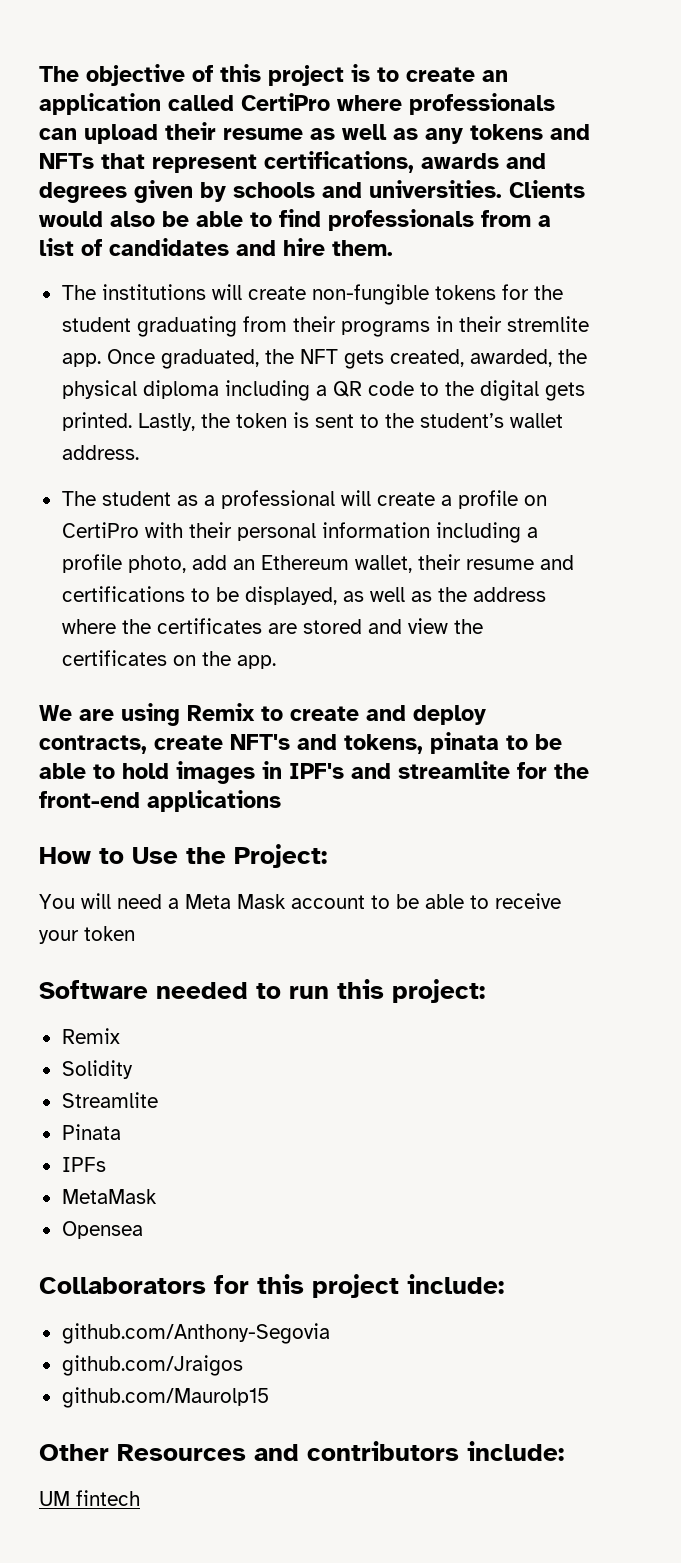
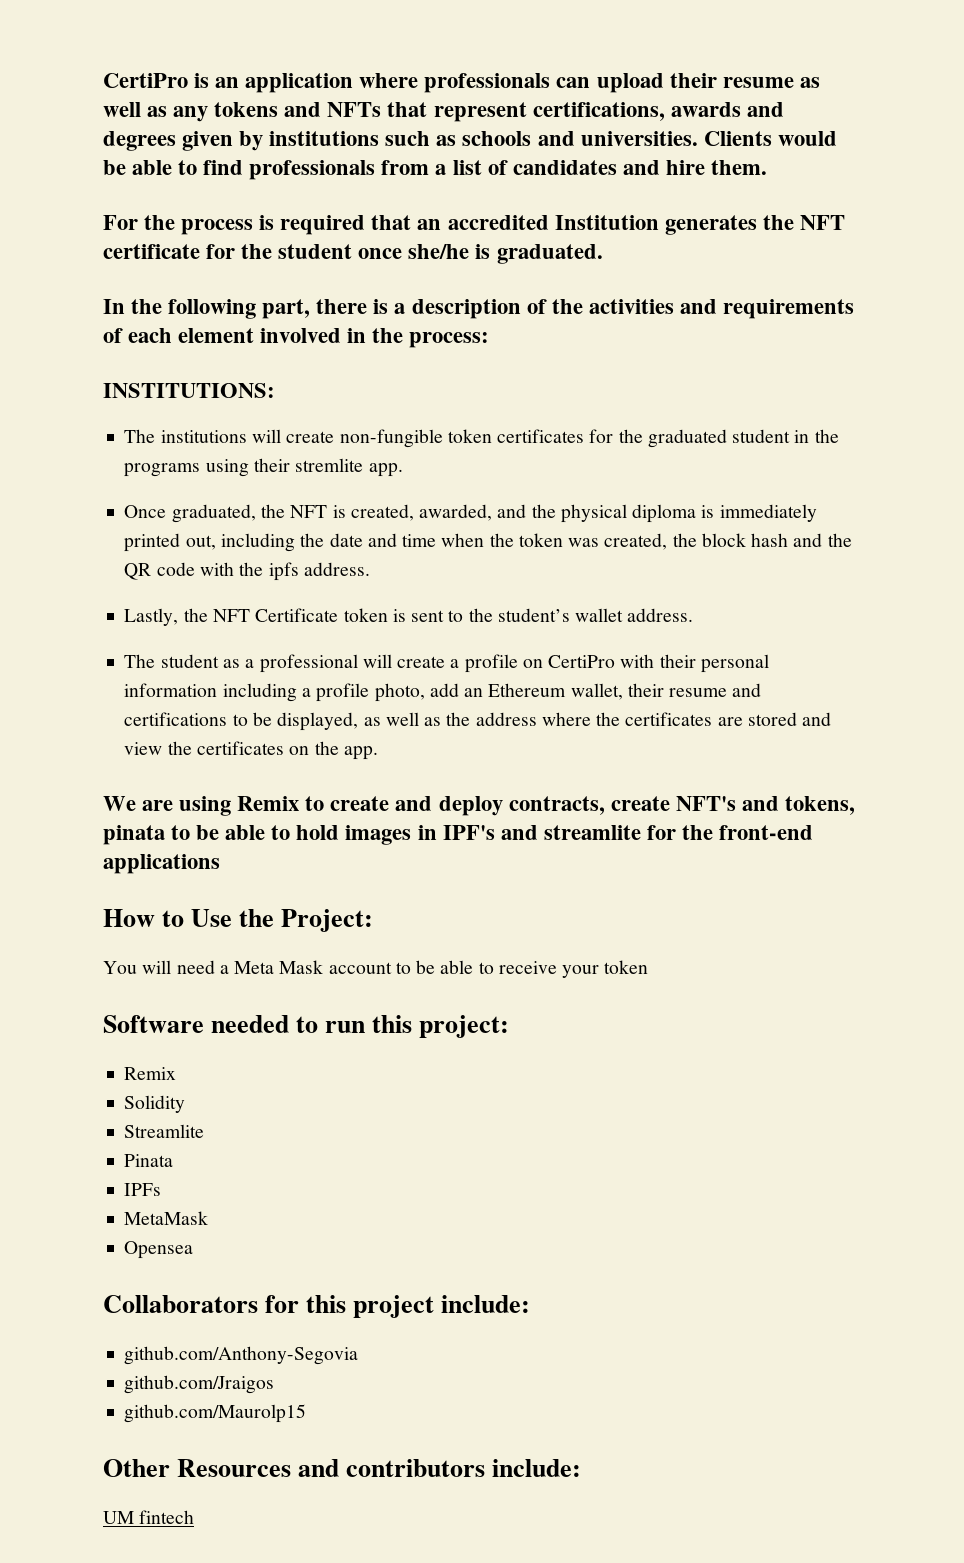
[39,64,508,86] [39,93,330,115] The objective of this project is to create an application called CertiPro -> [103,73,354,93] CertiPro is an application
(226, 192) none -> [269,131,457,146] institutions such as
[110,211,155,227] also -> (837, 138) none
(393, 248) none -> [103,215,845,235] [103,244,603,264] [103,299,854,319] [103,328,490,348] [103,383,275,398] // For the process is required that an accredited Institution generates the NFT certificate for the student once she/he is graduated. // In the following part, there is a description of the activities and requirements of each element involved in the process: // INSTITUTIONS:
[434,284,563,300] [61,316,453,337] tokens for the student graduating from their programs in -> [447,429,839,448] [124,459,249,477] token certificates for the graduated student in the programs using
(101, 360) none -> (403, 470) //
[343,350,384,369] gets -> [332,505,346,518] is
(552, 358) none -> [497,504,527,518] and
[224,380,585,401] [61,412,230,431] including a QR code to the digital gets printed. Lastly, the -> [701,504,817,522] [124,533,852,552] [124,562,370,581] [124,608,339,626] is immediately printed out, including the date and time when the token was created, the block hash and the QR code with the ipfs address. // Lastly, the NFT Certificate

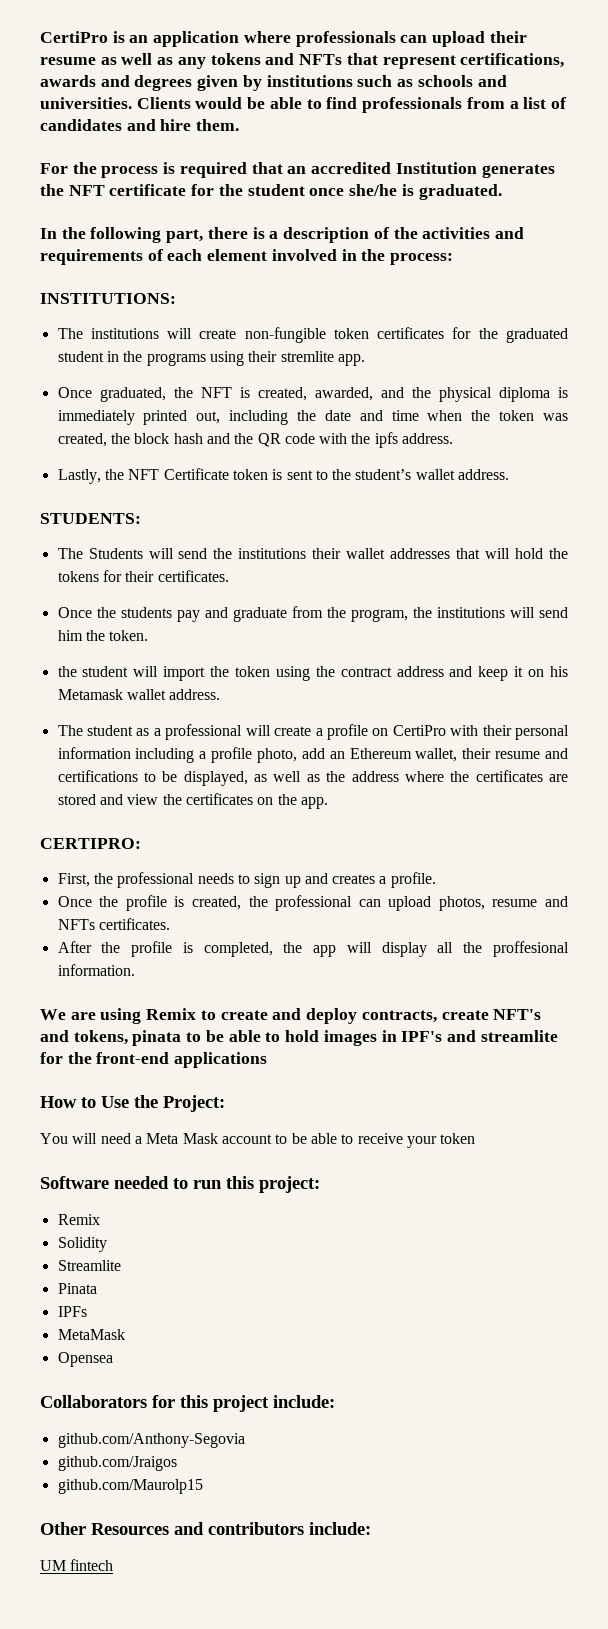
(694, 615) none -> [40,513,141,524] [57,548,568,559] [57,570,229,582] [57,606,569,622] [57,630,149,641] [57,666,569,681] [57,689,221,700] // STUDENTS: // The Students will send the institutions their wallet addresses that will hold the tokens for their certificates. // Once the students pay and graduate from the program, the institutions will send him the token. // the student will import the token using the contract address and keep it on his Metamask wallet address.
(378, 753) none -> [40,838,141,849] [57,872,436,888] [57,895,568,911] [57,918,170,930] [57,941,569,957] [57,964,135,976] // CERTIPRO: // First, the professional needs to sign up and creates a profile. // Once the profile is created, the professional can upload photos, resume and NFTs certificates. // After the profile is completed, the app will display all the proffesional information.

